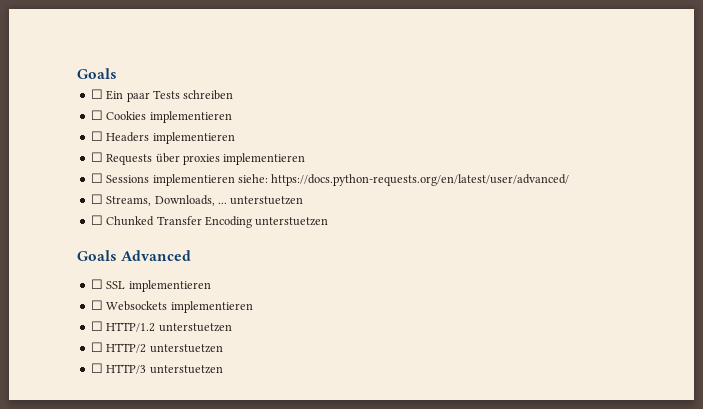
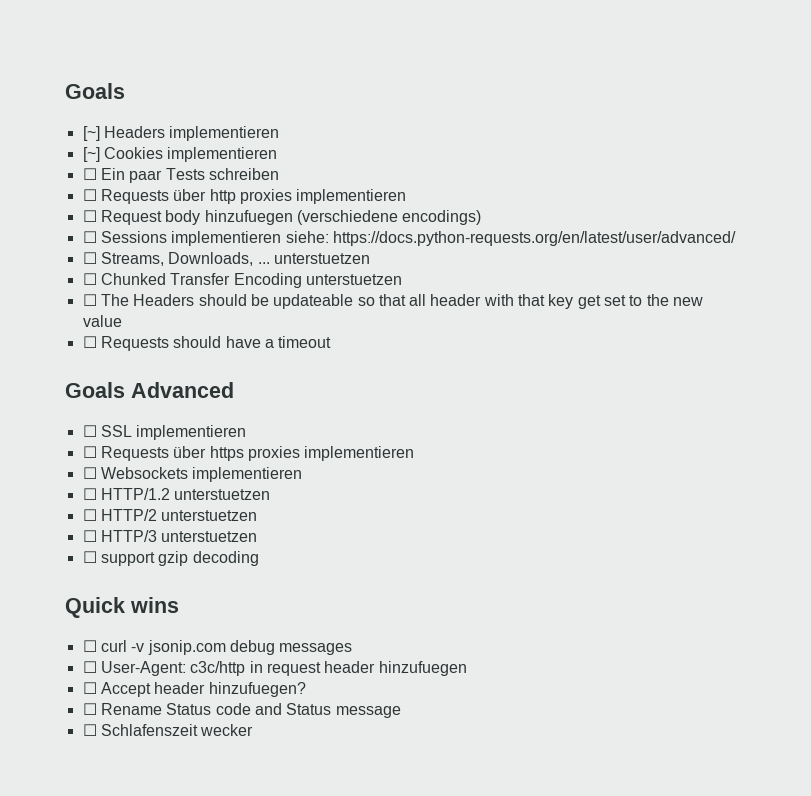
[77,68,117,79] Goals -> [65,83,125,99] [82,126,280,141] [82,147,278,162] Goals // [~] Headers implementieren // [~] Cookies implementieren
[106,111,232,123] [90,131,235,144] [90,152,306,165] Cookies implementieren // ☐ Headers implementieren // ☐ Requests über proxies implementieren -> [100,189,407,204] [82,210,482,225] Requests über http proxies implementieren // ☐ Request body hinzufuegen (verschiedene encodings)
(329, 221) none -> [82,294,704,309] [82,315,122,327] [82,336,332,351] // ☐ The Headers should be updateable so that all header with that key get set to the new value // ☐ Requests should have a timeout
(211, 286) none -> [82,446,415,461] // ☐ Requests über https proxies implementieren
(223, 369) none -> [82,551,259,566] [65,597,179,618] [82,640,353,655] [82,661,467,676] [82,682,306,697] [82,703,401,718] [82,724,254,736] // ☐ support gzip decoding // Quick wins // ☐ curl -v jsonip.com debug messages // ☐ User-Agent: c3c/http in request header hinzufuegen // ☐ Accept header hinzufuegen? // ☐ Rename Status code and Status message // ☐ Schlafenszeit wecker

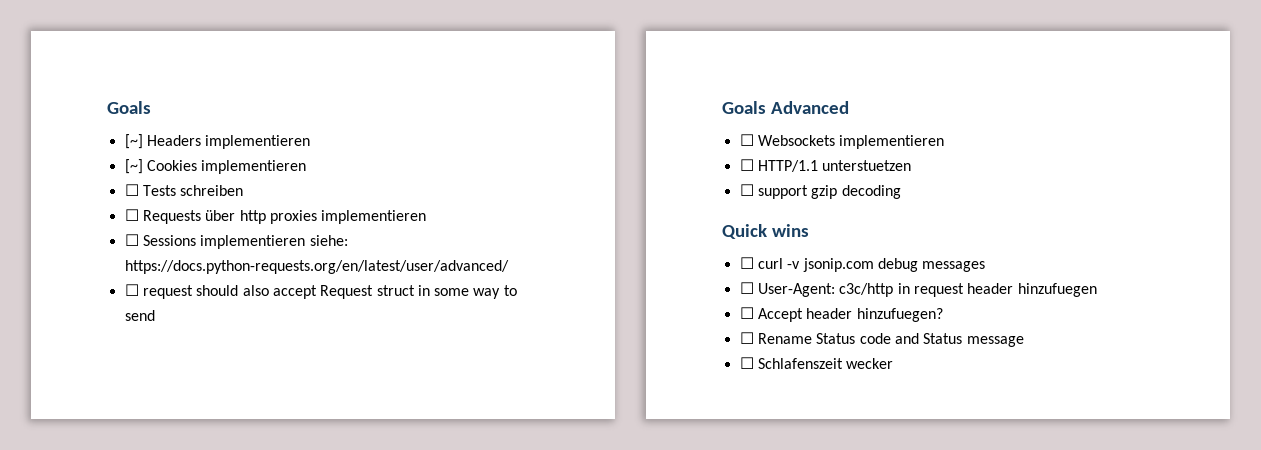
[100,168,163,183] Ein paar -> (139, 190) none
[82,210,482,225] // ☐ Request body hinzufuegen (verschiedene encodings) -> (427, 217) none
[100,252,370,266] [82,273,402,288] [82,294,704,309] [82,315,122,327] [82,336,332,351] [65,382,234,398] [82,425,247,440] [82,446,415,461] [82,467,303,482] [82,488,271,500] [82,509,258,521] [82,530,157,542] Streams, Downloads, ... unterstuetzen // ☐ Chunked Transfer Encoding unterstuetzen // ☐ The Headers should be updateable so that all header with that key get set to the new value // ☐ Requests should have a timeout // Goals Advanced // ☐ SSL implementieren // ☐ Requests über https proxies implementieren // ☐ Websockets implementieren // ☐ HTTP/1.2 unterstuetzen // ☐ HTTP/2 unterstuetzen // ☐ HTTP/3 -> [142,285,517,299] [124,310,155,321] [722,101,849,114] [739,134,945,149] [739,159,818,172] request should also accept Request struct in some way to send // Goals Advanced // ☐ Websockets implementieren // ☐ HTTP/1.1

